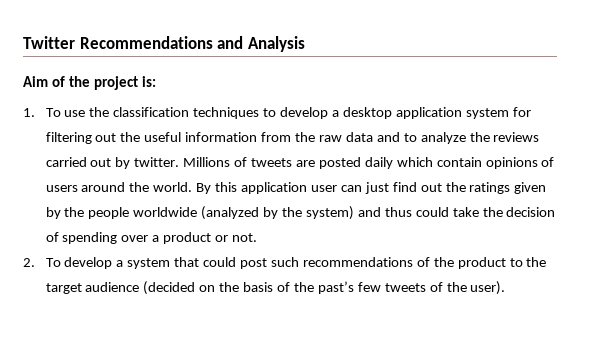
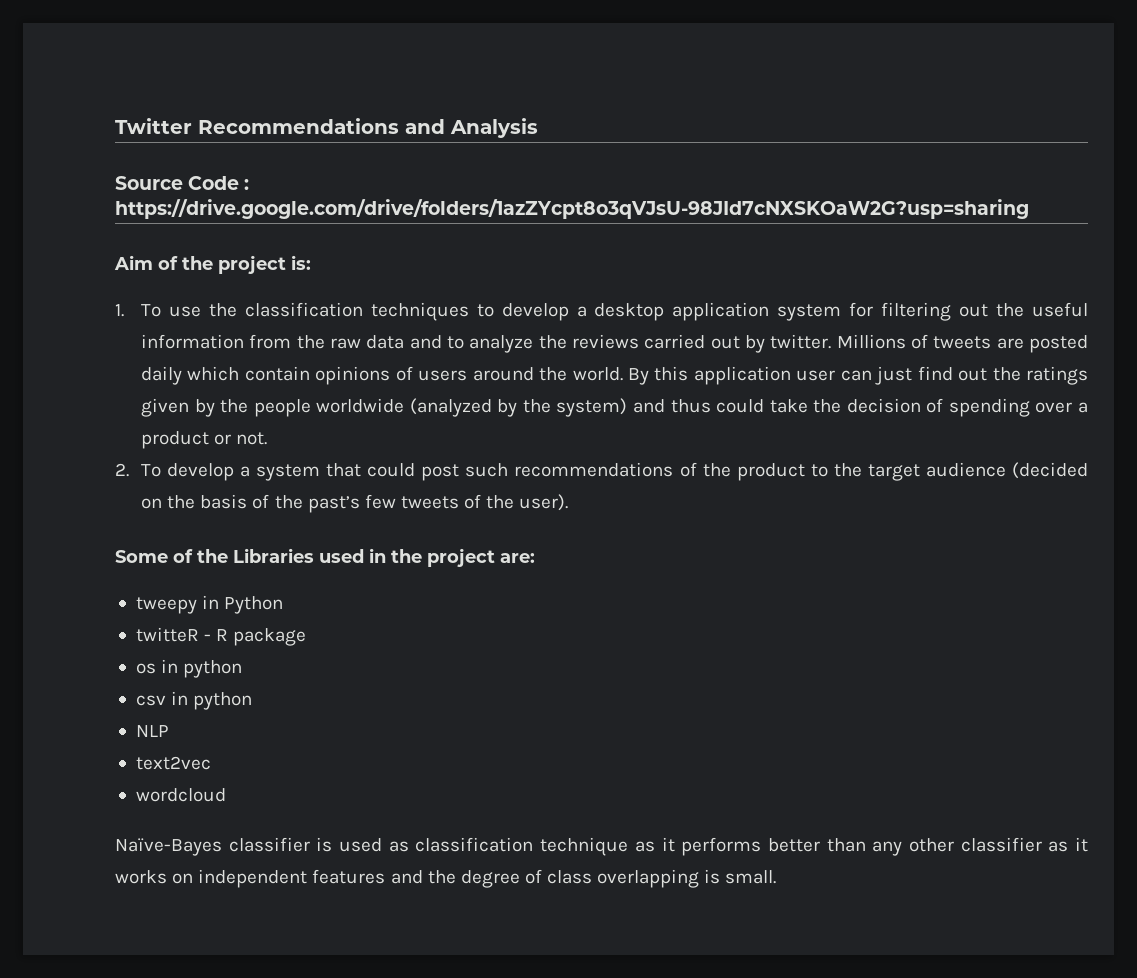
(305, 44) none -> [115,176,250,190] [115,199,1029,219] // Source Code : https://drive.google.com/drive/folders/1azZYcpt8o3qVJsU-98JId7cNXSKOaW2G?usp=sharing
(506, 288) none -> [115,548,535,567] [135,595,284,614] [135,627,307,646] [135,659,243,678] [135,691,253,710] [135,725,169,737] [135,756,211,770] [135,788,226,802] [115,837,1088,856] [115,869,777,888] // Some of the Libraries used in the project are: // tweepy in Python // twitteR - R package // os in python // csv in python // NLP // text2vec // wordcloud // Naïve-Bayes classifier is used as classification technique as it performs better than any other classifier as it works on independent features and the degree of class overlapping is small.

